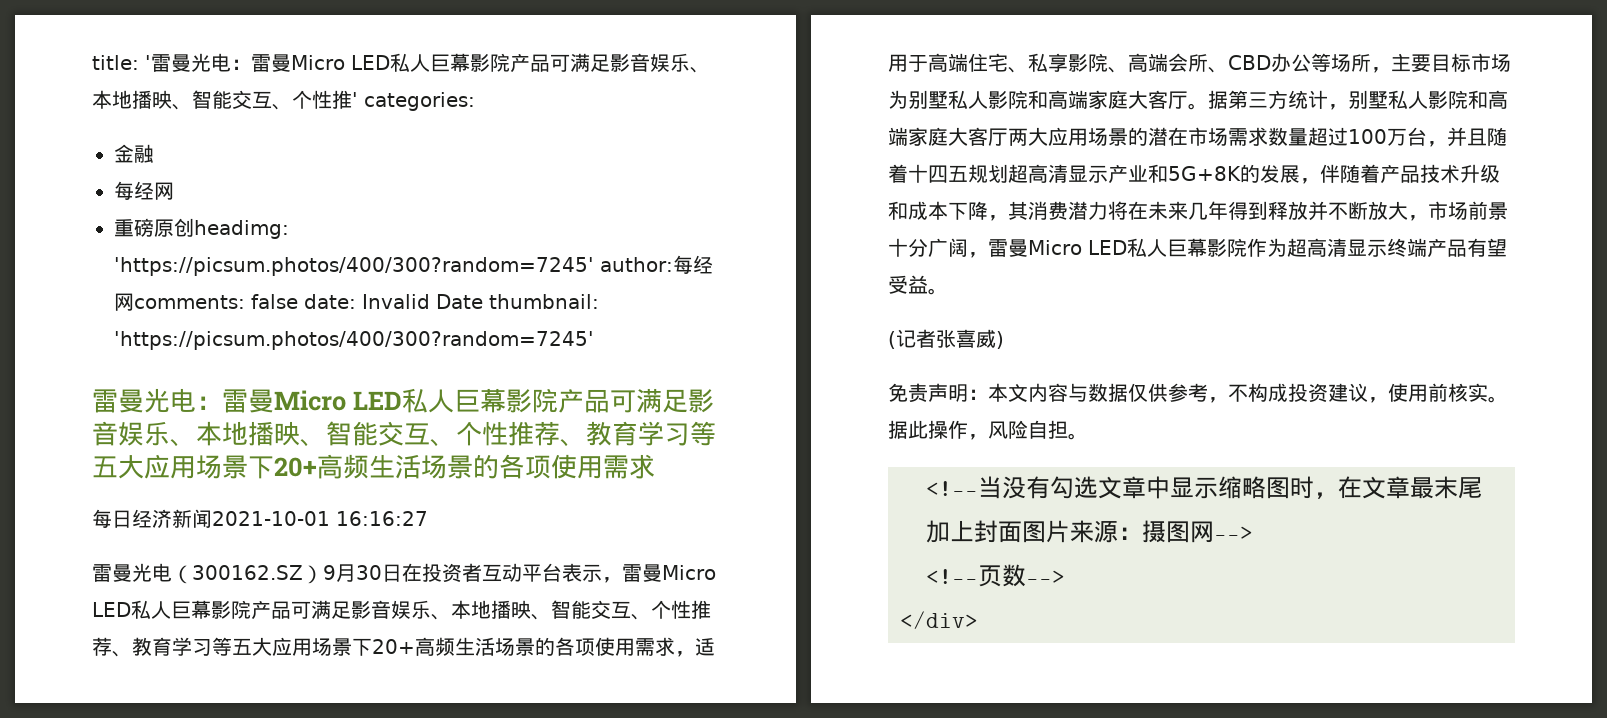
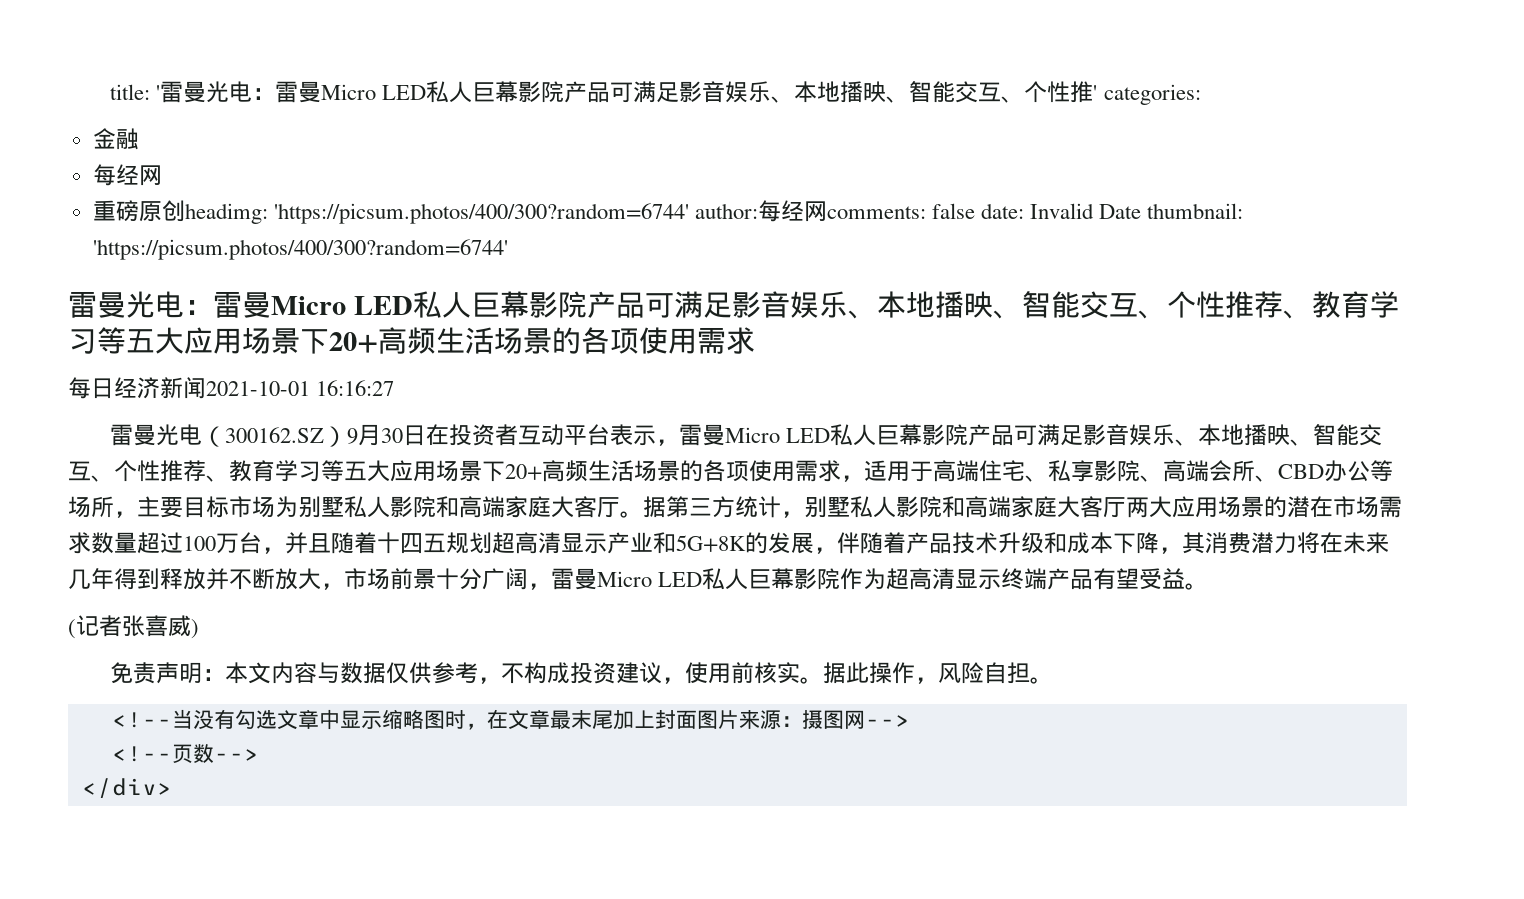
[114,257,594,276] 'https://picsum.photos/400/300?random=7245' -> [273,203,689,224] 'https://picsum.photos/400/300?random=6744'
[114,331,594,350] 'https://picsum.photos/400/300?random=7245' -> [92,239,508,260] 'https://picsum.photos/400/300?random=6744'

